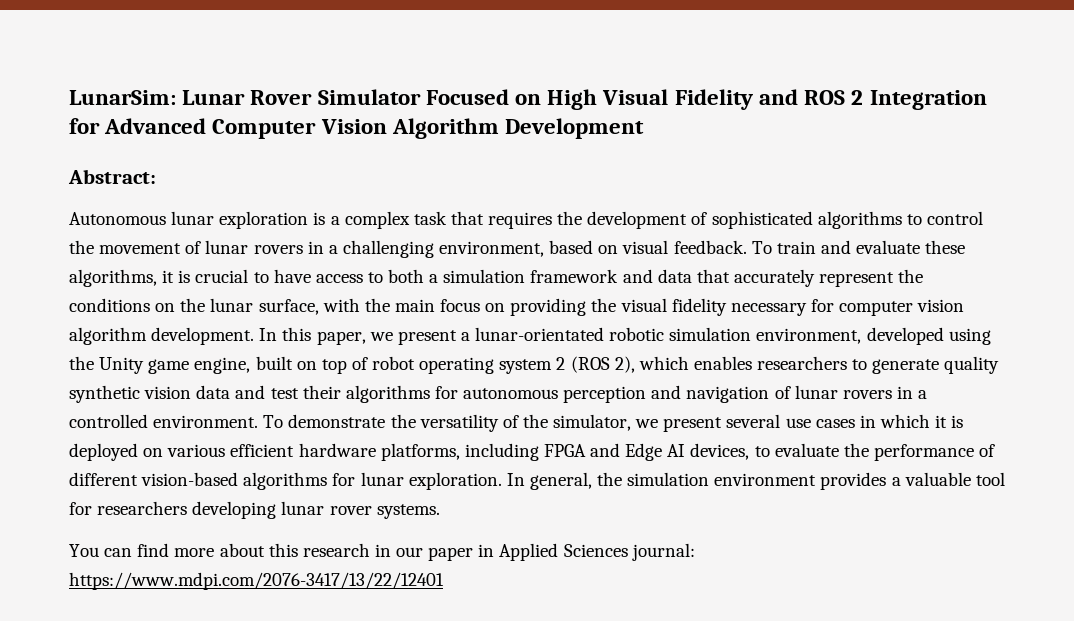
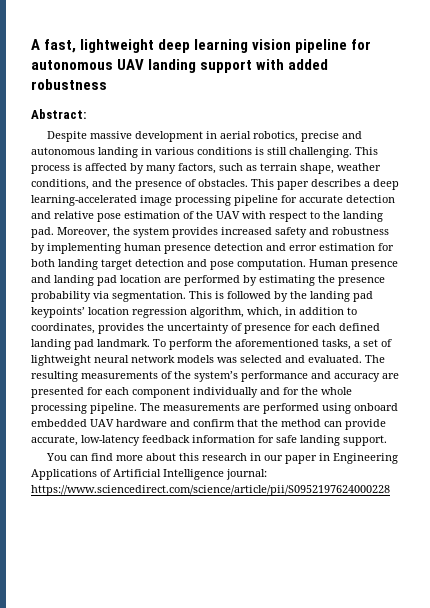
[69,89,987,110] [69,118,645,139] [68,169,156,184] [69,211,983,229] [69,240,966,258] [69,269,924,287] [69,298,965,316] [69,327,991,345] [69,356,1000,374] [69,385,928,403] [69,414,964,432] [69,443,996,461] [69,472,1005,490] [69,501,440,519] LunarSim: Lunar Rover Simulator Focused on High Visual Fidelity and ROS 2 Integration for Advanced Computer Vision Algorithm Development // Abstract: // Autonomous lunar exploration is a complex task that requires the development of sophisticated algorithms to control the movement of lunar rovers in a challenging environment, based on visual feedback. To train and evaluate these algorithms, it is crucial to have access to both a simulation framework and data that accurately represent the conditions on the lunar surface, with the main focus on providing the visual fidelity necessary for computer vision algorithm development. In this paper, we present a lunar-orientated robotic simulation environment, developed using the Unity game engine, built on top of robot operating system 2 (ROS 2), which enables researchers to generate quality synthetic vision data and test their algorithms for autonomous perception and navigation of lunar rovers in a controlled environment. To demonstrate the versatility of the simulator, we present several use cases in which it is deployed on various efficient hardware platforms, including FPGA and Edge AI devices, to evaluate the performance of different vision-based algorithms for lunar exploration. In general, the simulation environment provides a valuable tool for researchers developing lunar rover systems. -> [31,39,372,53] [31,59,329,73] [31,79,107,90] [31,109,86,119] [46,131,362,142] [31,147,378,158] [31,163,381,174] [31,179,399,190] [31,195,395,206] [31,211,383,222] [31,227,389,238] [31,243,394,254] [31,259,398,270] [31,275,385,286] [31,291,373,302] [31,307,357,318] [31,323,380,334] [31,339,392,350] [31,355,385,366] [31,371,399,382] [31,387,352,398] [31,403,398,414] [31,419,386,430] [31,435,387,446] A fast, lightweight deep learning vision pipeline for autonomous UAV landing support with added robustness // Abstract: // Despite massive development in aerial robotics, precise and autonomous landing in various conditions is still challenging. This process is affected by many factors, such as terrain shape, weather conditions, and the presence of obstacles. This paper describes a deep learning-accelerated image processing pipeline for accurate detection and relative pose estimation of the UAV with respect to the landing pad. Moreover, the system provides increased safety and robustness by implementing human presence detection and error estimation for both landing target detection and pose computation. Human presence and landing pad location are performed by estimating the presence probability via segmentation. This is followed by the landing pad keypoints’ location regression algorithm, which, in addition to coordinates, provides the uncertainty of presence for each defined landing pad landmark. To perform the aforementioned tasks, a set of lightweight neural network models was selected and evaluated. The resulting measurements of the system’s performance and accuracy are presented for each component individually and for the whole processing pipeline. The measurements are performed using onboard embedded UAV hardware and confirm that the method can provide accurate, low-latency feedback information for safe landing support.
[499,543,695,561] [69,572,444,590] Applied Sciences journal: https://www.mdpi.com/2076-3417/13/22/12401 -> [332,453,398,464] [31,469,267,480] [31,485,390,496] Engineering Applications of Artificial Intelligence journal: https://www.sciencedirect.com/science/article/pii/S0952197624000228

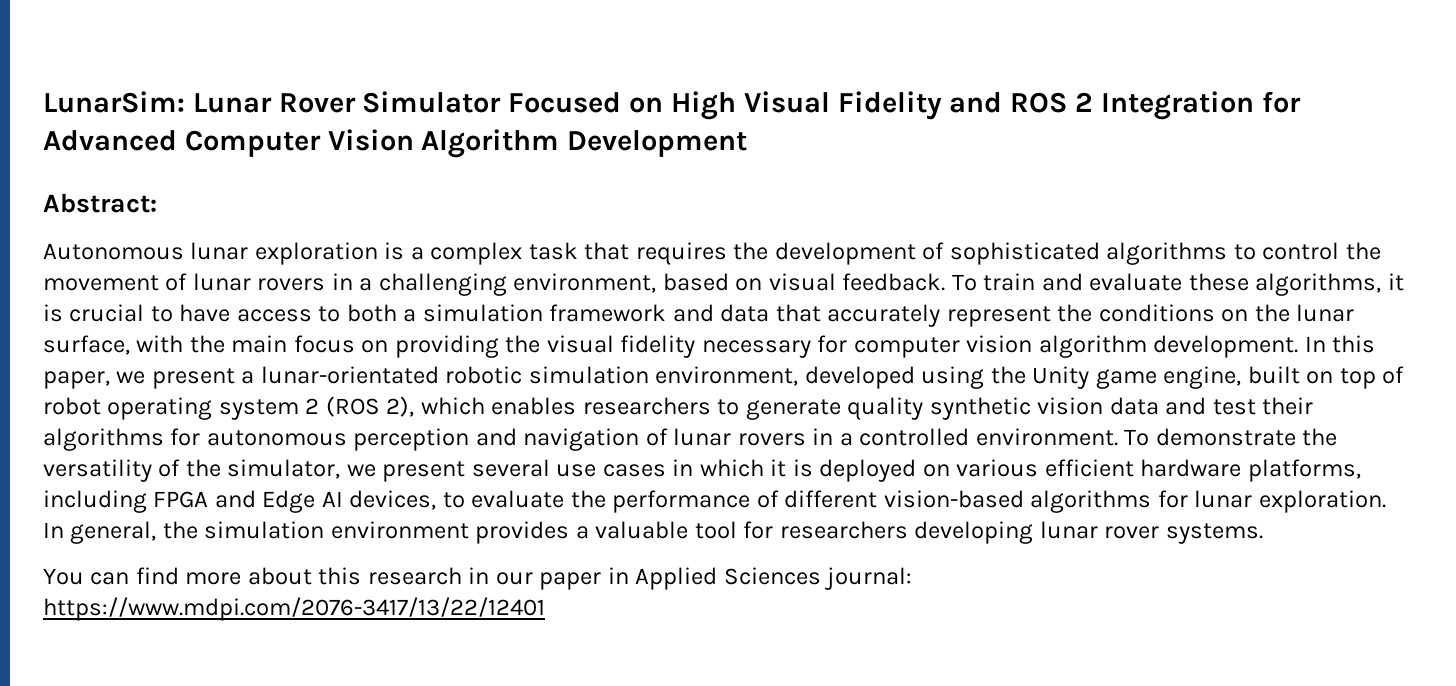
[31,39,372,53] [31,59,329,73] [31,79,107,90] [31,109,86,119] [46,131,362,142] [31,147,378,158] [31,163,381,174] [31,179,399,190] [31,195,395,206] [31,211,383,222] [31,227,389,238] [31,243,394,254] [31,259,398,270] [31,275,385,286] [31,291,373,302] [31,307,357,318] [31,323,380,334] [31,339,392,350] [31,355,385,366] [31,371,399,382] [31,387,352,398] [31,403,398,414] [31,419,386,430] [31,435,387,446] A fast, lightweight deep learning vision pipeline for autonomous UAV landing support with added robustness // Abstract: // Despite massive development in aerial robotics, precise and autonomous landing in various conditions is still challenging. This process is affected by many factors, such as terrain shape, weather conditions, and the presence of obstacles. This paper describes a deep learning-accelerated image processing pipeline for accurate detection and relative pose estimation of the UAV with respect to the landing pad. Moreover, the system provides increased safety and robustness by implementing human presence detection and error estimation for both landing target detection and pose computation. Human presence and landing pad location are performed by estimating the presence probability via segmentation. This is followed by the landing pad keypoints’ location regression algorithm, which, in addition to coordinates, provides the uncertainty of presence for each defined landing pad landmark. To perform the aforementioned tasks, a set of lightweight neural network models was selected and evaluated. The resulting measurements of the system’s performance and accuracy are presented for each component individually and for the whole processing pipeline. The measurements are performed using onboard embedded UAV hardware and confirm that the method can provide accurate, low-latency feedback information for safe landing support. -> [43,91,1301,120] [43,129,748,158] [43,193,157,213] [43,242,1381,265] [43,273,1404,296] [43,304,1355,327] [43,335,1376,358] [43,366,1405,389] [43,396,1314,420] [43,428,1338,451] [43,459,1361,482] [43,490,1386,513] [43,521,1263,544] LunarSim: Lunar Rover Simulator Focused on High Visual Fidelity and ROS 2 Integration for Advanced Computer Vision Algorithm Development // Abstract: // Autonomous lunar exploration is a complex task that requires the development of sophisticated algorithms to control the movement of lunar rovers in a challenging environment, based on visual feedback. To train and evaluate these algorithms, it is crucial to have access to both a simulation framework and data that accurately represent the conditions on the lunar surface, with the main focus on providing the visual fidelity necessary for computer vision algorithm development. In this paper, we present a lunar-orientated robotic simulation environment, developed using the Unity game engine, built on top of robot operating system 2 (ROS 2), which enables researchers to generate quality synthetic vision data and test their algorithms for autonomous perception and navigation of lunar rovers in a controlled environment. To demonstrate the versatility of the simulator, we present several use cases in which it is deployed on various efficient hardware platforms, including FPGA and Edge AI devices, to evaluate the performance of different vision-based algorithms for lunar exploration. In general, the simulation environment provides a valuable tool for researchers developing lunar rover systems.
[332,453,398,464] [31,469,267,480] [31,485,390,496] Engineering Applications of Artificial Intelligence journal: https://www.sciencedirect.com/science/article/pii/S0952197624000228 -> [635,567,913,590] [43,597,545,621] Applied Sciences journal: https://www.mdpi.com/2076-3417/13/22/12401

